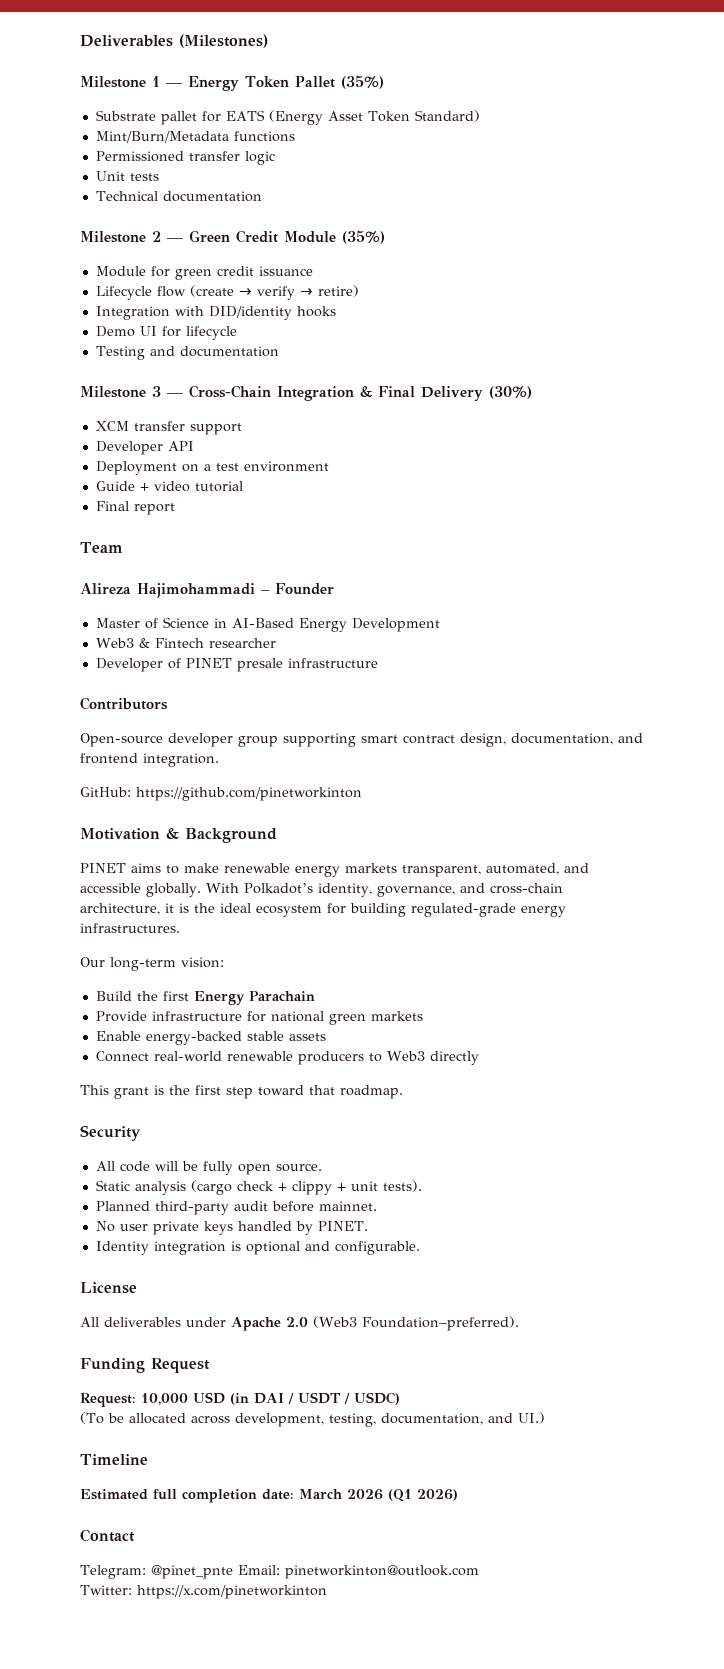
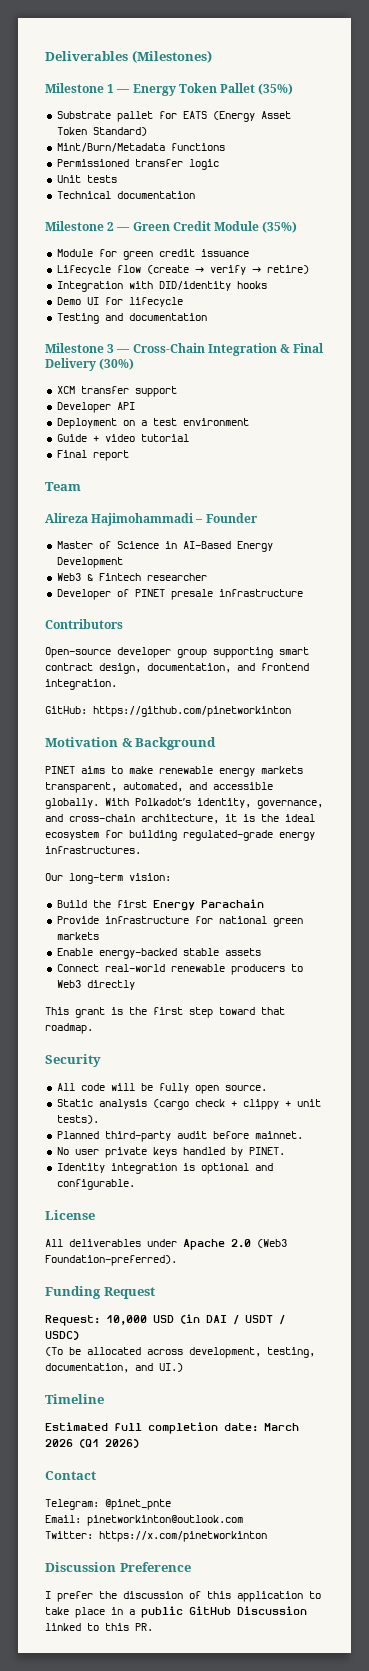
(233, 1572) none -> (171, 1504) //
(327, 1592) none -> [45,1562,191,1572] [45,1591,321,1602] [45,1606,307,1618] [45,1623,153,1631] // Discussion Preference // I prefer the discussion of this application to take place in a public GitHub Discussion linked to this PR.

